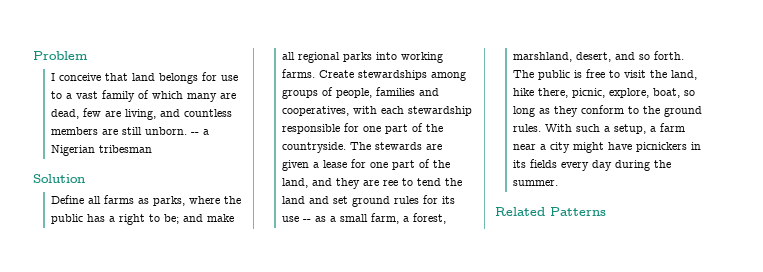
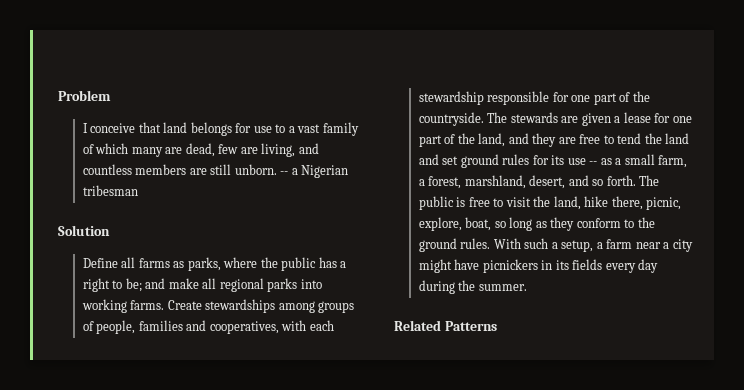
[383,180,399,186] ree -> [579,134,601,144] free

